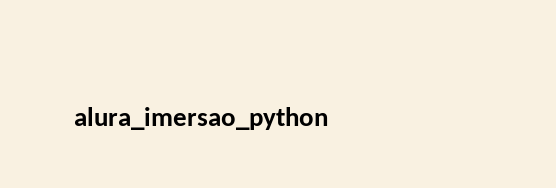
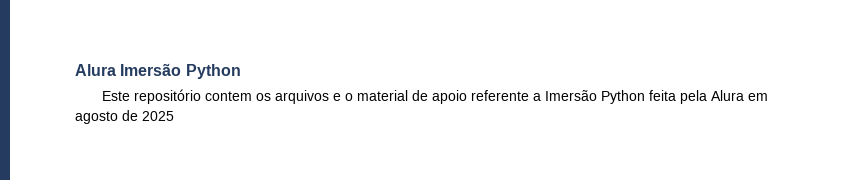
[74,107,328,130] alura_imersao_python -> [75,63,241,79] [101,89,768,104] [75,110,174,124] Alura Imersão Python // Este repositório contem os arquivos e o material de apoio referente a Imersão Python feita pela Alura em agosto de 2025

